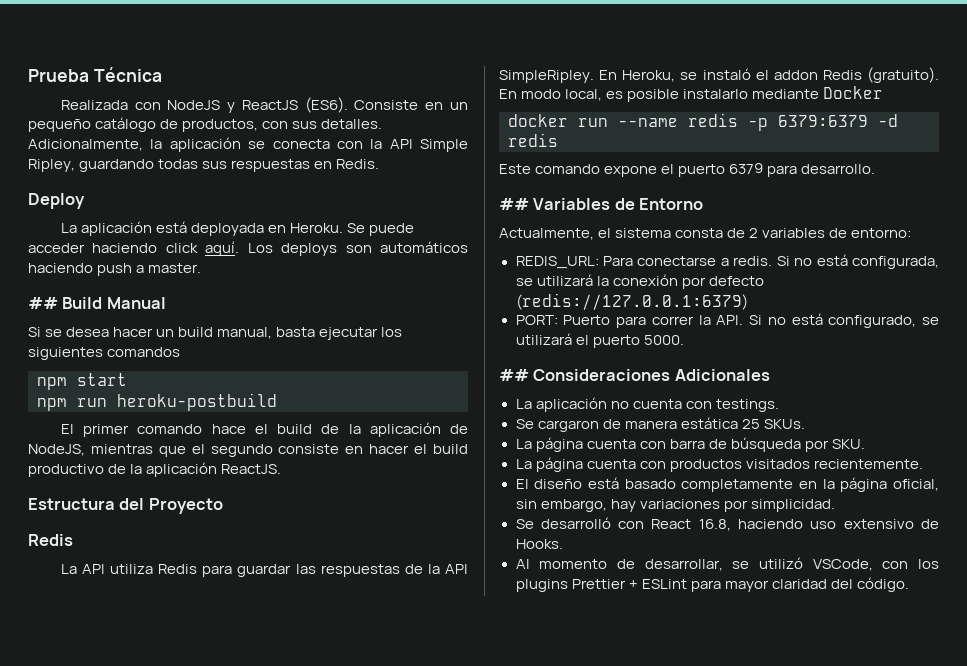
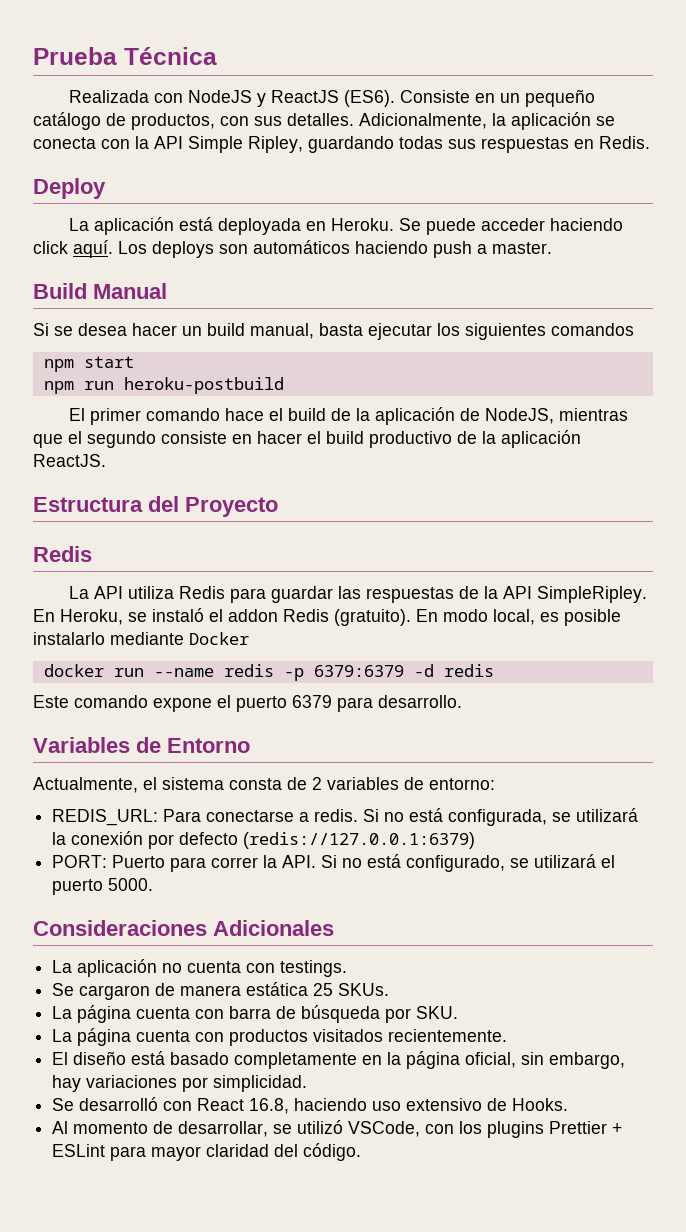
[28,297,58,309] ## -> (552, 248) none
[499,198,529,210] ## -> (462, 701) none
[499,369,529,381] ## -> (154, 884) none

